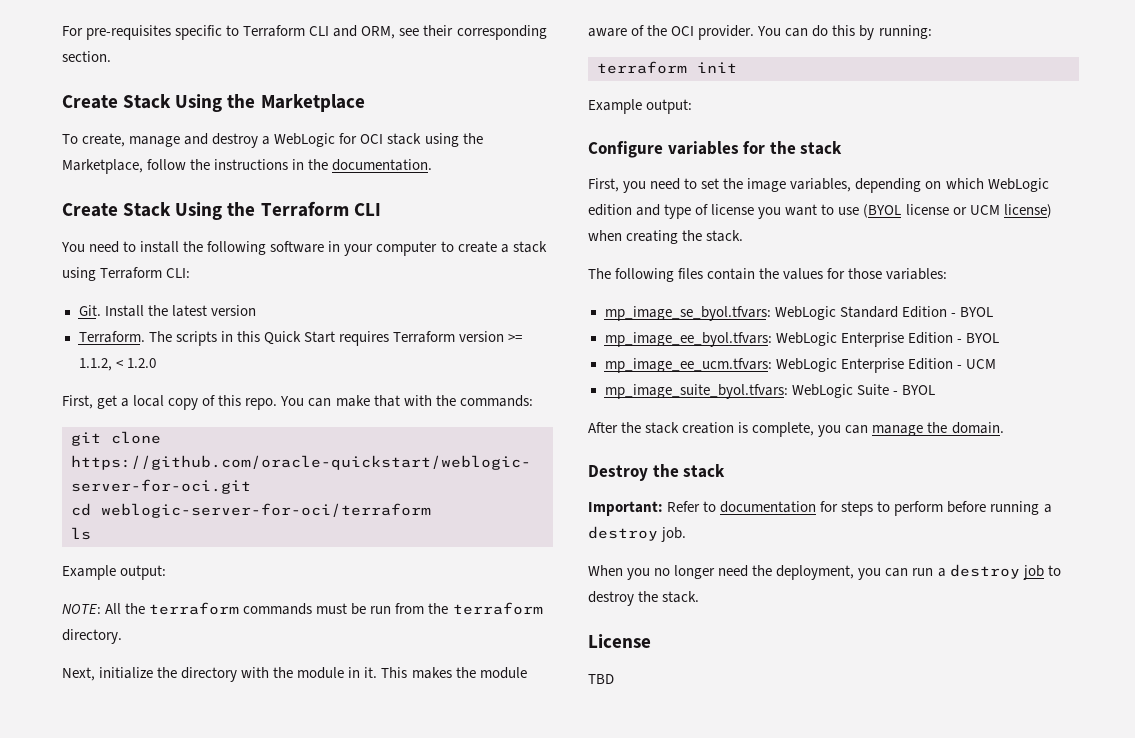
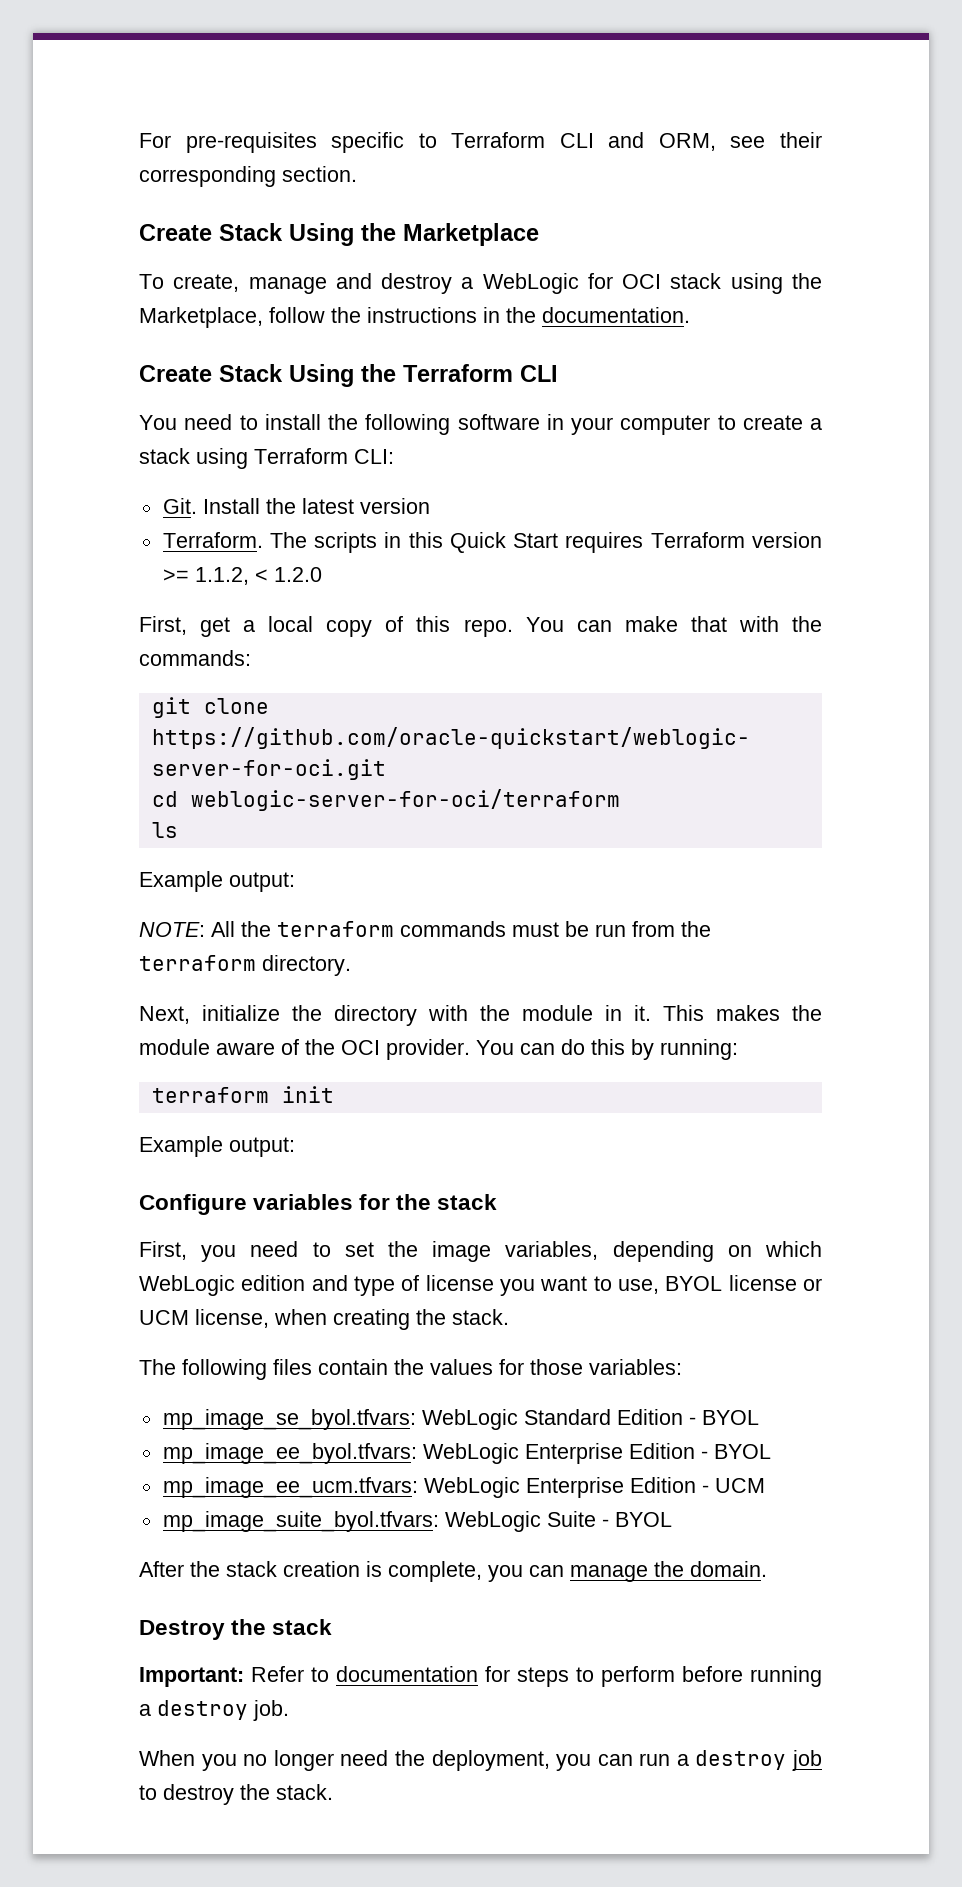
[838,204,902,218] use (BYOL -> [617,1276,723,1294] use, BYOL
[1003,204,1052,218] license) -> [195,1309,269,1328] license,
[588,634,651,648] [588,674,614,684] // License // TBD -> (333, 1792) none

